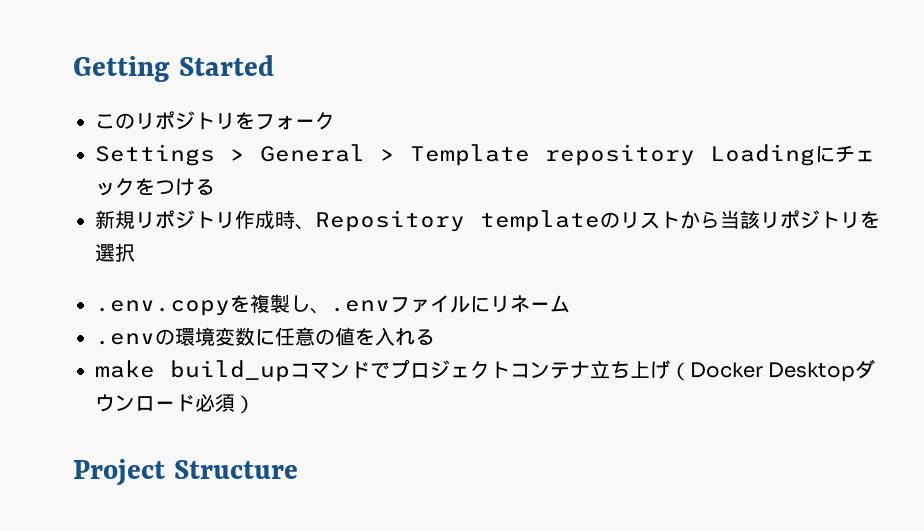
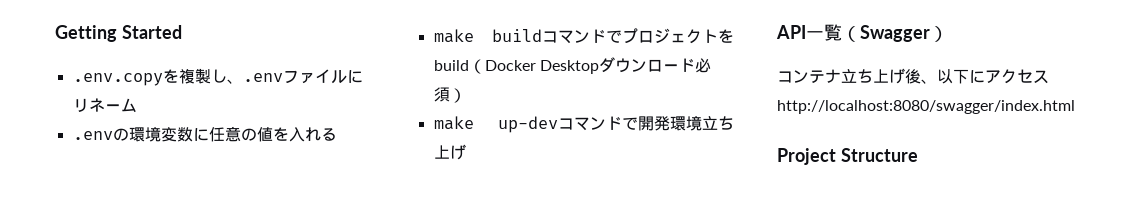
[95,111,335,130] [95,144,875,166] [95,178,215,196] [95,210,880,232] [95,243,135,262] // このリポジトリをフォーク // Settings > General > Template repository Loadingにチェックをつける // 新規リポジトリ作成時、Repository templateのリストから当該リポジトリを選択 -> (182, 32) none
[170,360,290,382] build_up -> [492,29,542,42] build
[510,360,670,379] コンテナ立ち上げ -> [718,29,734,43] [433,60,469,71] をbuild
(255, 404) none -> [433,115,734,133] [433,144,466,160] [776,24,948,42] [777,68,1049,84] [777,100,1075,114] // make up-devコマンドで開発環境立ち上げ // API一覧（Swagger） // コンテナ立ち上げ後、以下にアクセスhttp://localhost:8080/swagger/index.html

